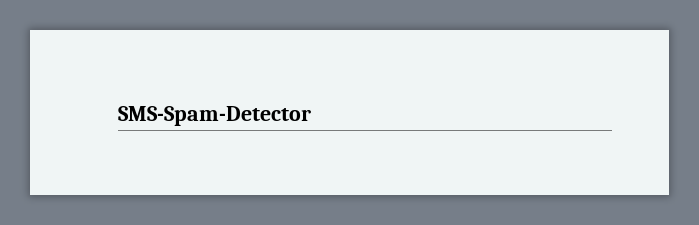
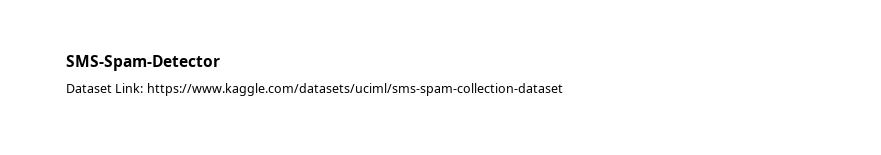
(311, 116) none -> [66,83,563,96] // Dataset Link: https://www.kaggle.com/datasets/uciml/sms-spam-collection-dataset

